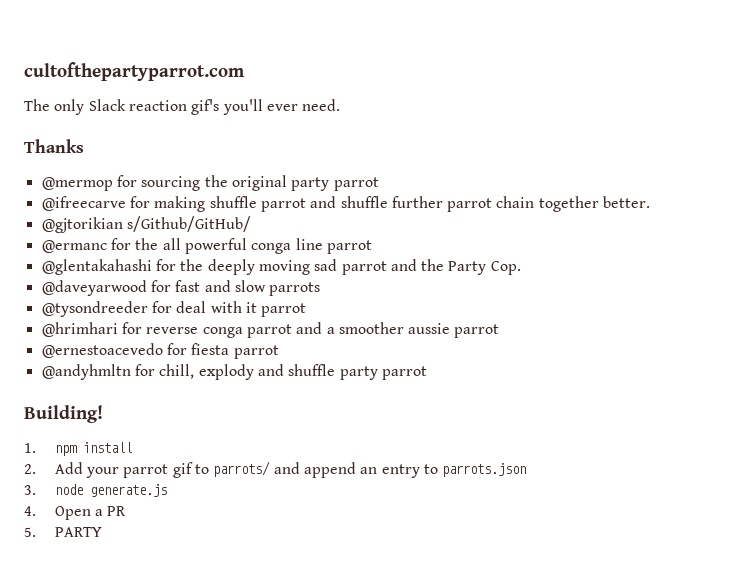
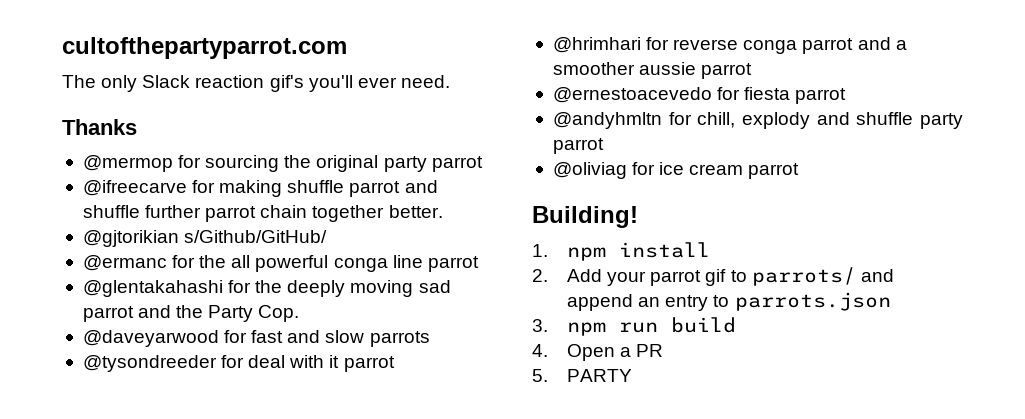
(427, 373) none -> [552,162,800,179] // @oliviag for ice cream parrot
[54,484,167,497] node generate.js -> [566,317,736,336] npm run build

